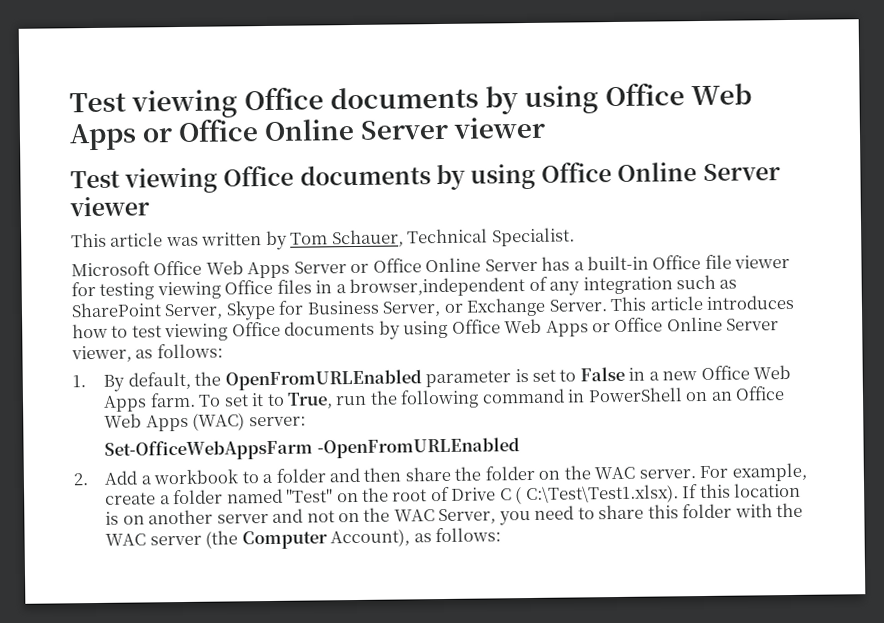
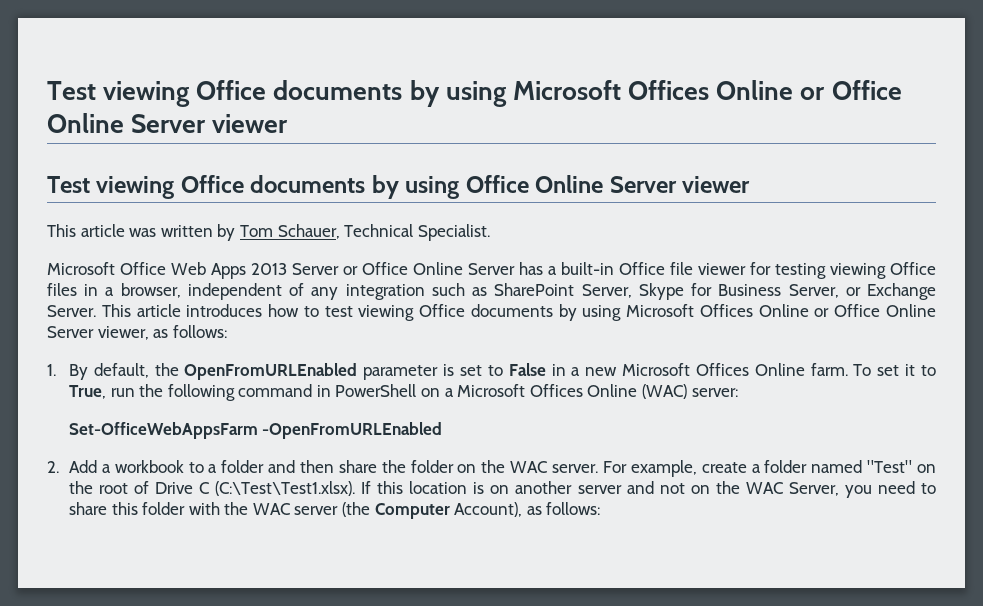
[69,83,753,119] [69,123,137,151] Test viewing Office documents by using Office Web Apps -> [47,80,794,107] Test viewing Office documents by using Microsoft Offices Online
(291, 270) none -> [251,263,287,275] 2013
[349,277,526,298] browser,independent -> [120,283,282,300] browser, independent
[451,318,589,337] Office Web Apps -> [626,304,809,317] Microsoft Offices Online
[700,364,792,381] [103,395,148,412] Office Web Apps -> [622,363,805,376] Microsoft Offices Online
[710,386,786,401] [104,413,189,432] an Office Web Apps -> [444,384,638,397] a Microsoft Offices Online
[515,484,679,505] ( C:\Test\Test1.xlsx). -> [215,481,356,496] (C:\Test\Test1.xlsx).

